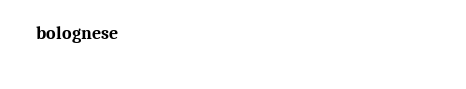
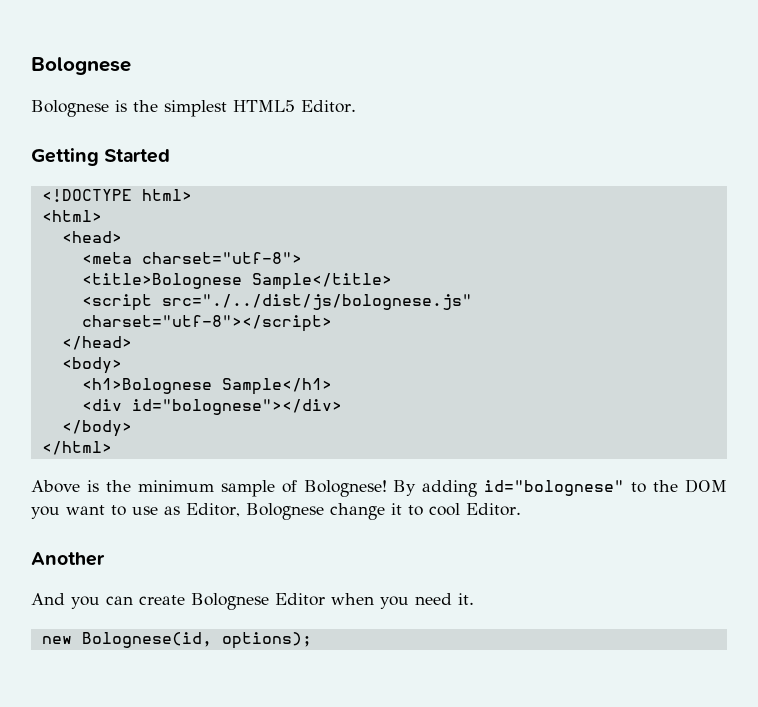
[36,26,118,43] bolognese -> [31,57,131,75] [31,100,356,117] [31,148,171,166] [41,189,192,202] [41,210,102,222] [61,231,122,243] [81,252,302,264] [81,273,392,290] [81,294,472,311] [81,315,332,332] [61,336,132,350] [61,357,122,374] [81,378,332,395] [81,399,342,415] [61,420,132,437] [41,441,112,455] [31,479,727,497] [31,503,521,520] [31,552,105,566] [31,593,474,610] [41,632,312,649] Bolognese // Bolognese is the simplest HTML5 Editor. // Getting Started // <!DOCTYPE html> // <html> // <head> // <meta charset="utf-8"> // <title>Bolognese Sample</title> // <script src="./../dist/js/bolognese.js" charset="utf-8"></script> // </head> // <body> // <h1>Bolognese Sample</h1> // <div id="bolognese"></div> // </body> // </html> // Above is the minimum sample of Bolognese! By adding id="bolognese" to the DOM you want to use as Editor, Bolognese change it to cool Editor. // Another // And you can create Bolognese Editor when you need it. // new Bolognese(id, options);

